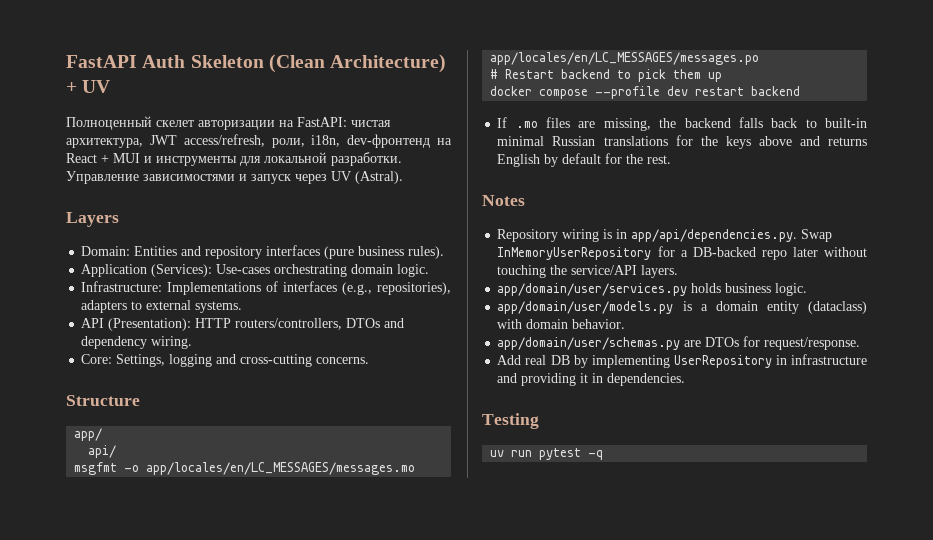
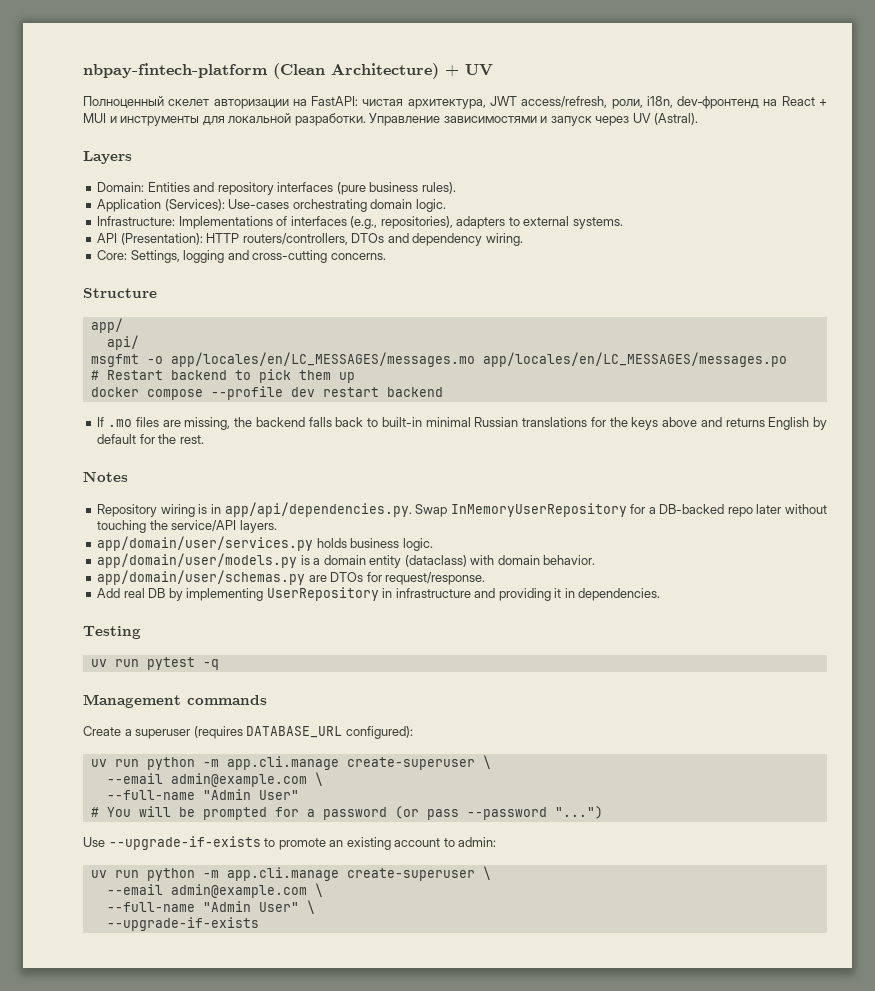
[66,55,264,68] FastAPI Auth Skeleton -> [83,63,267,78] nbpay-fintech-platform
(604, 455) none -> [83,694,267,708] [83,726,413,739] [90,755,491,770] [106,772,323,787] [106,789,299,800] [90,806,603,820] [83,836,497,850] [90,866,491,881] [106,883,323,898] [106,900,315,914] [106,917,259,931] // Management commands // Create a superuser (requires DATABASE_URL configured): // uv run python -m app.cli.manage create-superuser \ // --email admin@example.com \ // --full-name "Admin User" // # You will be prompted for a password (or pass --password "...") // Use --upgrade-if-exists to promote an existing account to admin: // uv run python -m app.cli.manage create-superuser \ // --email admin@example.com \ // --full-name "Admin User" \ // --upgrade-if-exists

